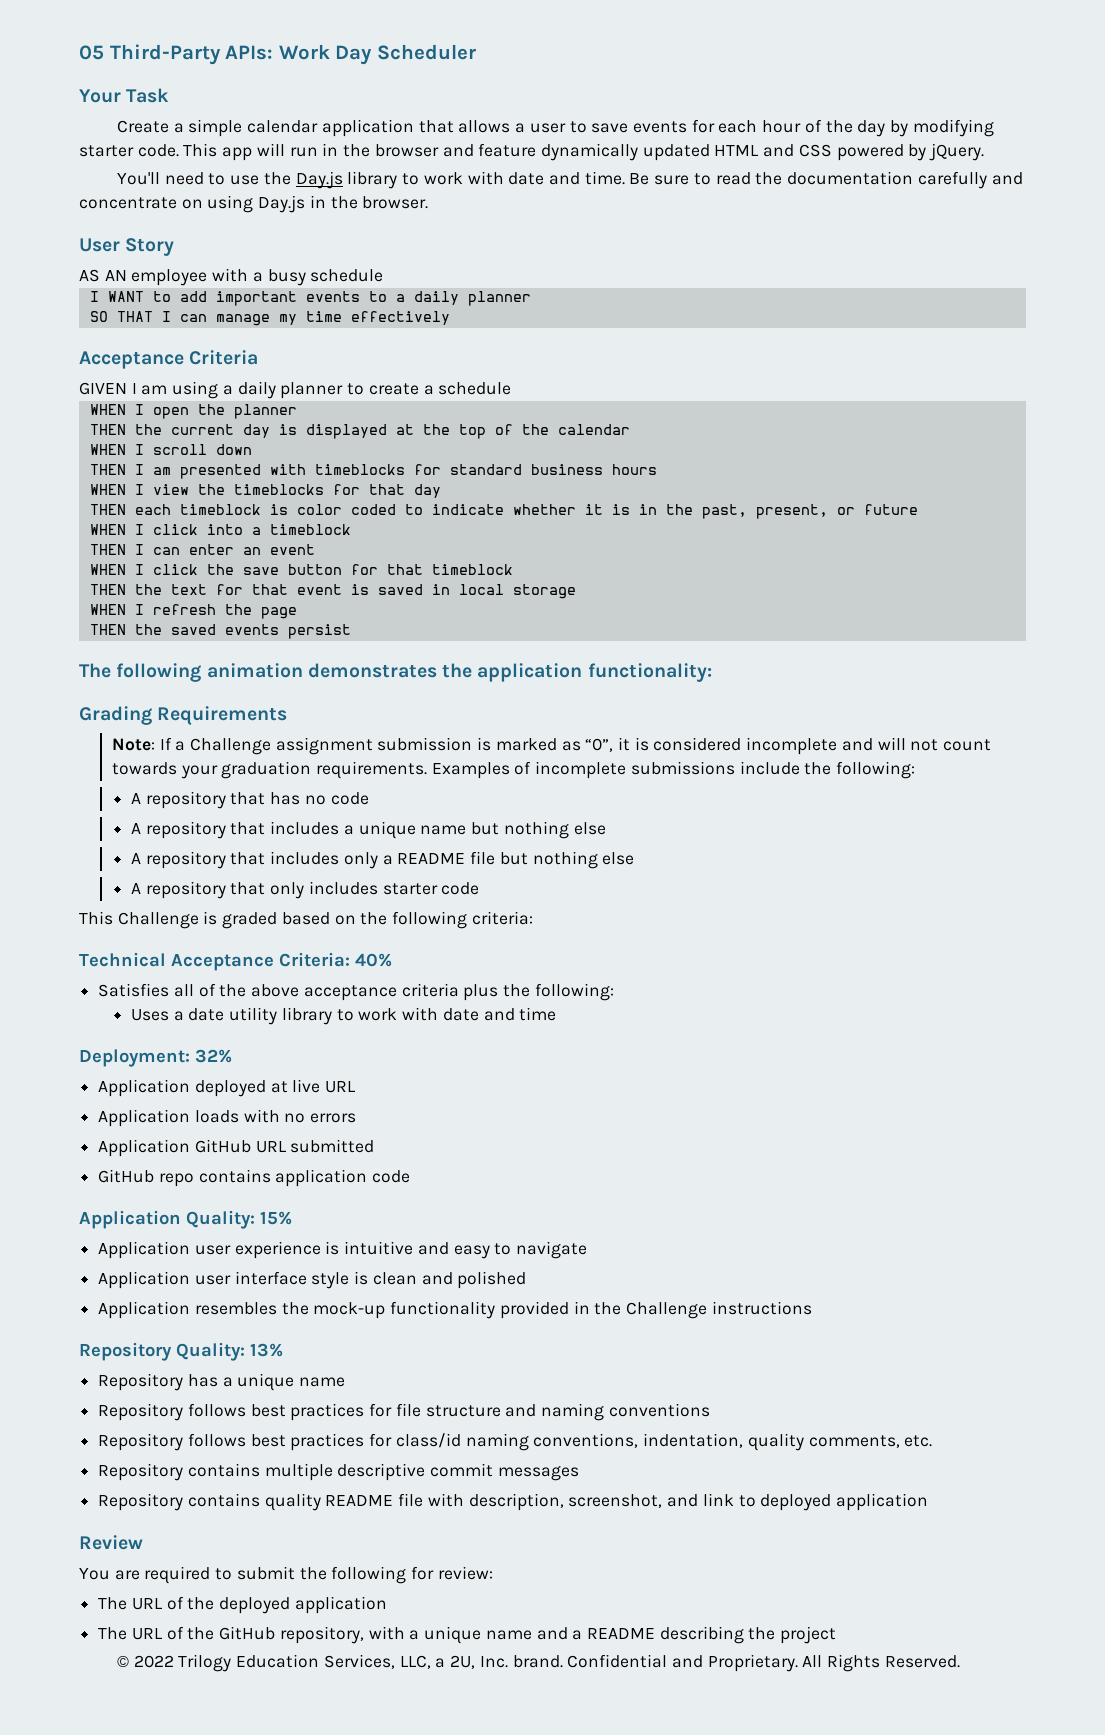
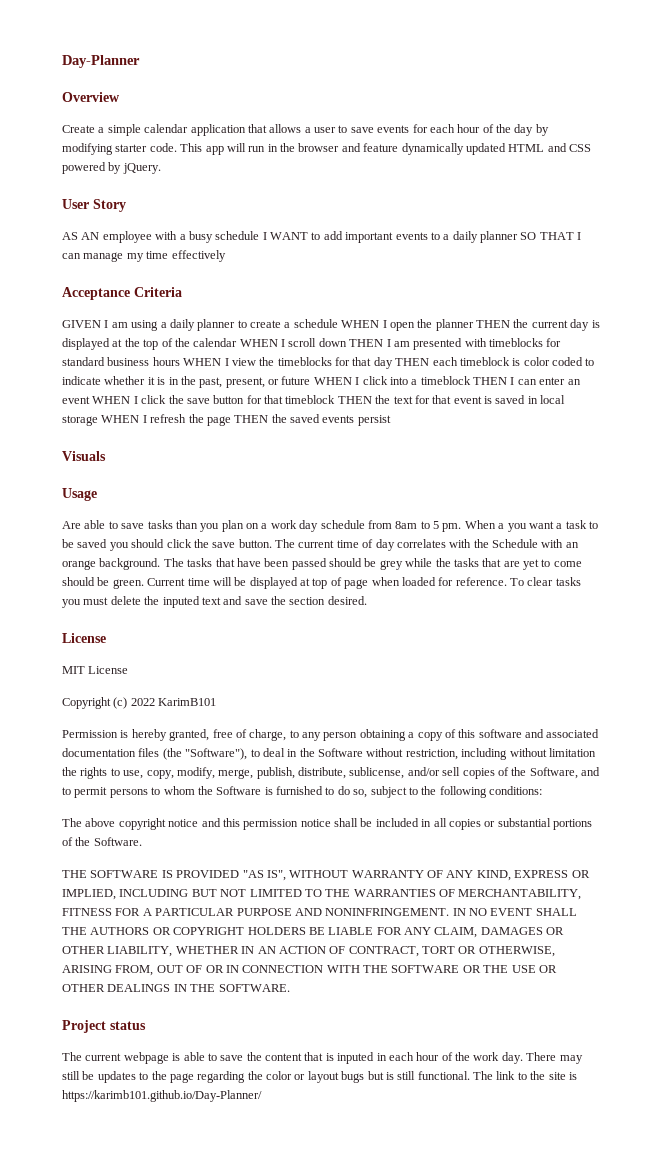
[79,44,476,65] [79,88,170,103] 05 Third-Party APIs: Work Day Scheduler // Your Task -> [62,55,140,68] [62,92,120,102] Day-Planner // Overview
[117,171,1023,189] [79,195,429,213] // You'll need to use the Day.js library to work with date and time. Be sure to read the documentation carefully and concentrate on using Day.js in the browser. -> (161, 168) none
(384, 275) // -> (260, 235) none
(531, 298) // -> (518, 237) none
(512, 388) // -> (338, 323) none
(297, 411) // -> (474, 325) none
(630, 429) // -> (238, 342) none
(252, 449) // -> (347, 342) none
(657, 469) // -> (180, 361) none
(441, 491) // -> (393, 363) none
(918, 509) // -> (311, 380) none
(351, 529) // -> (471, 380) none
(315, 549) // -> (90, 400) none
(513, 569) // -> (336, 399) none
(576, 591) // -> (98, 420) none
(297, 613) // -> (231, 421) none
[79,663,712,682] [79,706,288,725] [111,737,992,755] [111,761,916,779] [131,791,369,809] [131,821,606,839] [131,851,635,869] [131,881,480,899] [79,911,533,929] [79,952,392,971] [98,983,614,1001] [131,1007,557,1025] [79,1049,232,1067] [98,1079,357,1097] [98,1109,357,1127] [98,1139,375,1157] [98,1169,411,1187] [79,1210,292,1229] [98,1241,588,1259] [98,1271,527,1289] [98,1301,812,1319] [79,1342,283,1361] [98,1373,346,1391] [98,1403,710,1421] [98,1433,933,1451] [98,1463,579,1481] [98,1493,928,1511] [79,1535,143,1550] [79,1566,493,1584] [98,1596,387,1614] [98,1626,837,1644] [117,1654,960,1672] The following animation demonstrates the application functionality: // Grading Requirements // Note: If a Challenge assignment submission is marked as “0”, it is considered incomplete and will not count towards your graduation requirements. Examples of incomplete submissions include the following: // A repository that has no code // A repository that includes a unique name but nothing else // A repository that includes only a README file but nothing else // A repository that only includes starter code // This Challenge is graded based on the following criteria: // Technical Acceptance Criteria: 40% // Satisfies all of the above acceptance criteria plus the following: // Uses a date utility library to work with date and time // Deployment: 32% // Application deployed at live URL // Application loads with no errors // Application GitHub URL submitted // GitHub repo contains application code // Application Quality: 15% // Application user experience is intuitive and easy to navigate // Application user interface style is clean and polished // Application resembles the mock-up functionality provided in the Challenge instructions // Repository Quality: 13% // Repository has a unique name // Repository follows best practices for file structure and naming conventions // Repository follows best practices for class/id naming conventions, indentation, quality comments, etc. // Repository contains multiple descriptive commit messages // Repository contains quality README file with description, screenshot, and link to deployed application // Review // You are required to submit the following for review: // The URL of the deployed application // The URL of the GitHub repository, with a unique name and a README describing the project // © 2022 Trilogy Education Services, LLC, a 2U, Inc. brand. Confidential and Proprietary. All Rights Reserved. -> [62,451,106,461] [62,488,97,501] [62,520,598,532] [62,539,579,551] [62,558,582,570] [62,577,581,589] [62,596,367,608] [62,633,106,643] [62,666,129,674] [62,697,217,709] [62,729,600,741] [62,748,596,760] [62,767,600,779] [62,786,542,798] [62,818,592,830] [62,837,142,846] [62,870,590,881] [62,889,582,900] [62,908,577,916] [62,927,565,938] [62,946,555,957] [62,965,557,976] [62,984,290,992] [62,1020,146,1033] [62,1052,583,1064] [62,1071,577,1083] [62,1090,262,1102] Visuals // Usage // Are able to save tasks than you plan on a work day schedule from 8am to 5 pm. When a you want a task to be saved you should click the save button. The current time of day correlates with the Schedule with an orange background. The tasks that have been passed should be grey while the tasks that are yet to come should be green. Current time will be displayed at top of page when loaded for reference. To clear tasks you must delete the inputed text and save the section desired. // License // MIT License // Copyright (c) 2022 KarimB101 // Permission is hereby granted, free of charge, to any person obtaining a copy of this software and associated documentation files (the "Software"), to deal in the Software without restriction, including without limitation the rights to use, copy, modify, merge, publish, distribute, sublicense, and/or sell copies of the Software, and to permit persons to whom the Software is furnished to do so, subject to the following conditions: // The above copyright notice and this permission notice shall be included in all copies or substantial portions of the Software. // THE SOFTWARE IS PROVIDED "AS IS", WITHOUT WARRANTY OF ANY KIND, EXPRESS OR IMPLIED, INCLUDING BUT NOT LIMITED TO THE WARRANTIES OF MERCHANTABILITY, FITNESS FOR A PARTICULAR PURPOSE AND NONINFRINGEMENT. IN NO EVENT SHALL THE AUTHORS OR COPYRIGHT HOLDERS BE LIABLE FOR ANY CLAIM, DAMAGES OR OTHER LIABILITY, WHETHER IN AN ACTION OF CONTRACT, TORT OR OTHERWISE, ARISING FROM, OUT OF OR IN CONNECTION WITH THE SOFTWARE OR THE USE OR OTHER DEALINGS IN THE SOFTWARE. // Project status // The current webpage is able to save the content that is inputed in each hour of the work day. There may still be updates to the page regarding the color or layout bugs but is still functional. The link to the site is https://karimb101.github.io/Day-Planner/

